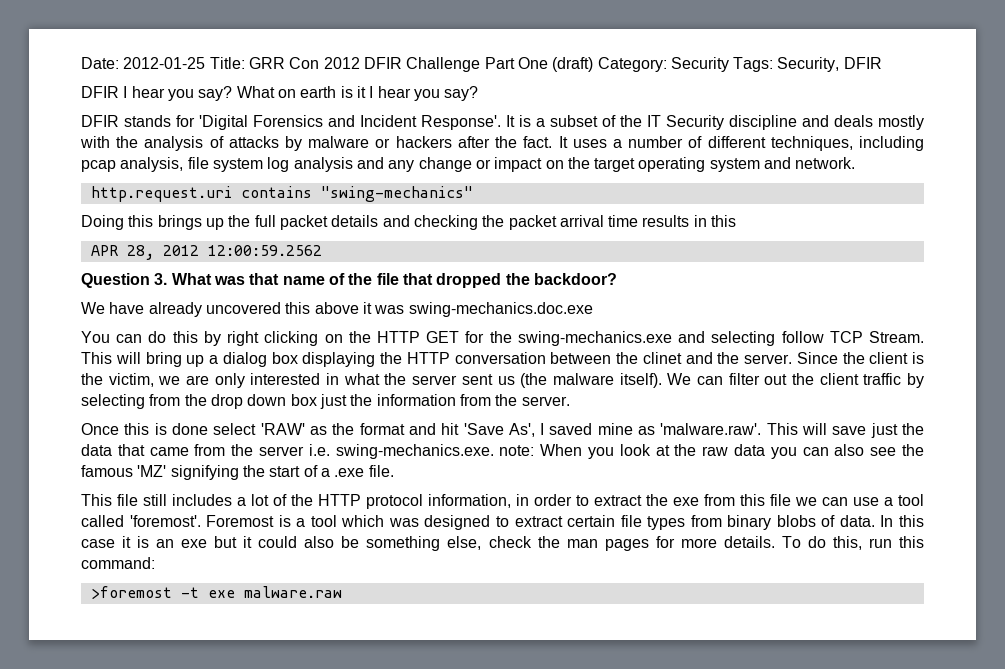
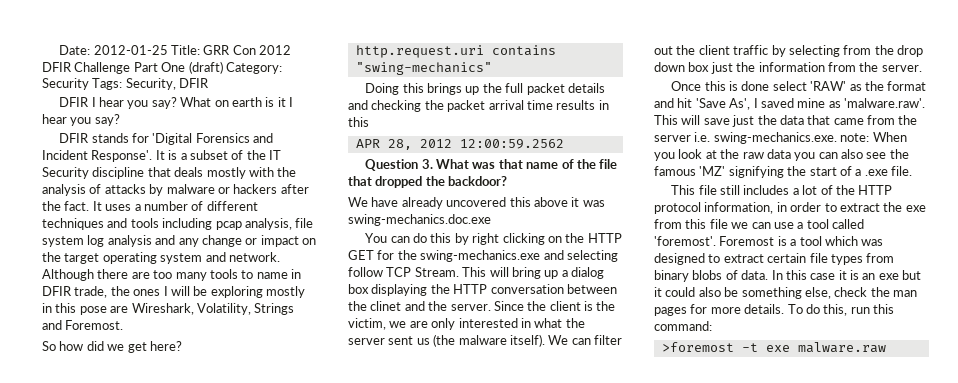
[802,115,829,127] and -> [147,167,171,177] that
[770,136,853,151] techniques, -> [42,218,159,230] techniques and tools
(856, 163) none -> [42,269,301,281] [42,286,305,298] [42,303,295,315] [42,320,124,330] [42,341,182,353] Although there are too many tools to name in DFIR trade, the ones I will be exploring mostly in this pose are Wireshark, Volatility, Strings and Foremost. // So how did we get here?

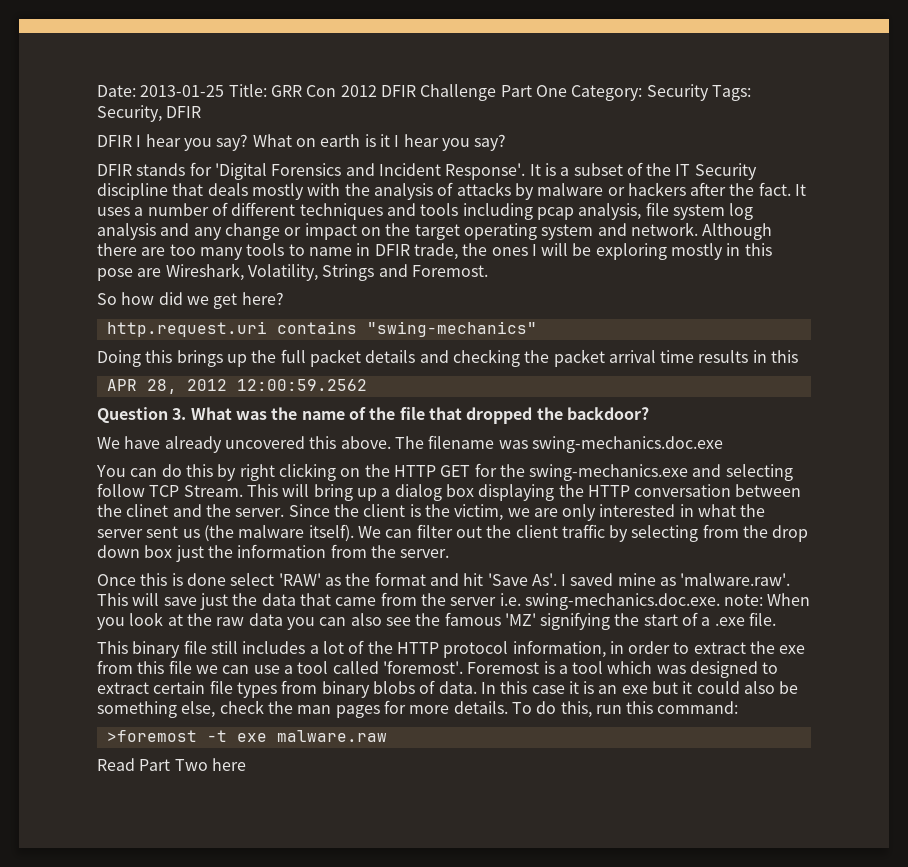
[93,45,168,55] 2012-01-25 -> [140,85,225,97] 2013-01-25
[188,61,223,74] (draft) -> (567, 91) none
[498,159,523,169] that -> [271,407,298,420] the
[533,197,580,207] above it -> [340,435,495,449] above. The filename
[729,98,751,110] As', -> [531,573,557,586] As'.
[713,132,837,144] swing-mechanics.exe. -> [524,593,720,610] swing-mechanics.doc.exe.
(696, 190) none -> [132,641,181,658] binary
(886, 347) none -> [97,758,246,771] // Read Part Two here

